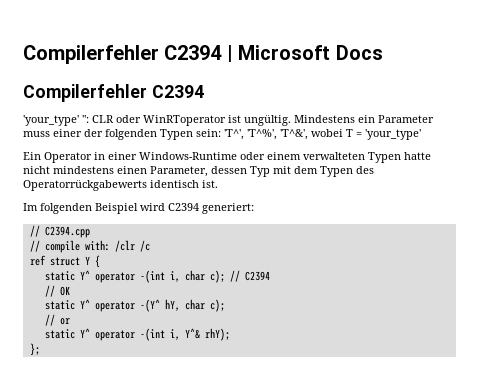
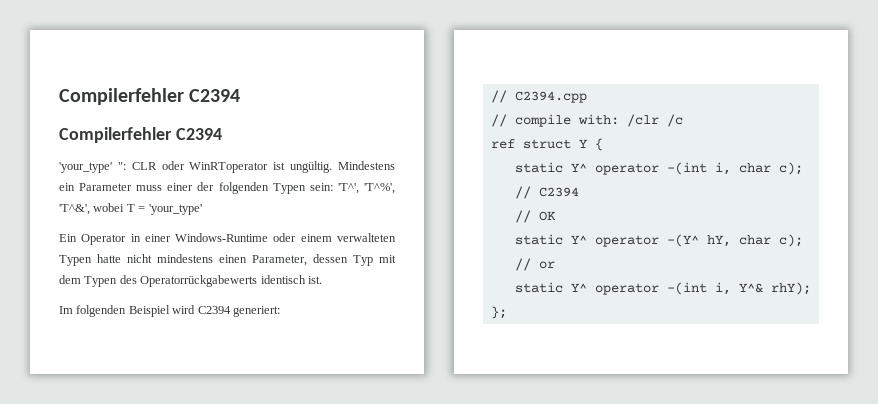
[23,45,383,64] Compilerfehler C2394 | Microsoft Docs -> [59,88,241,105] Compilerfehler C2394

